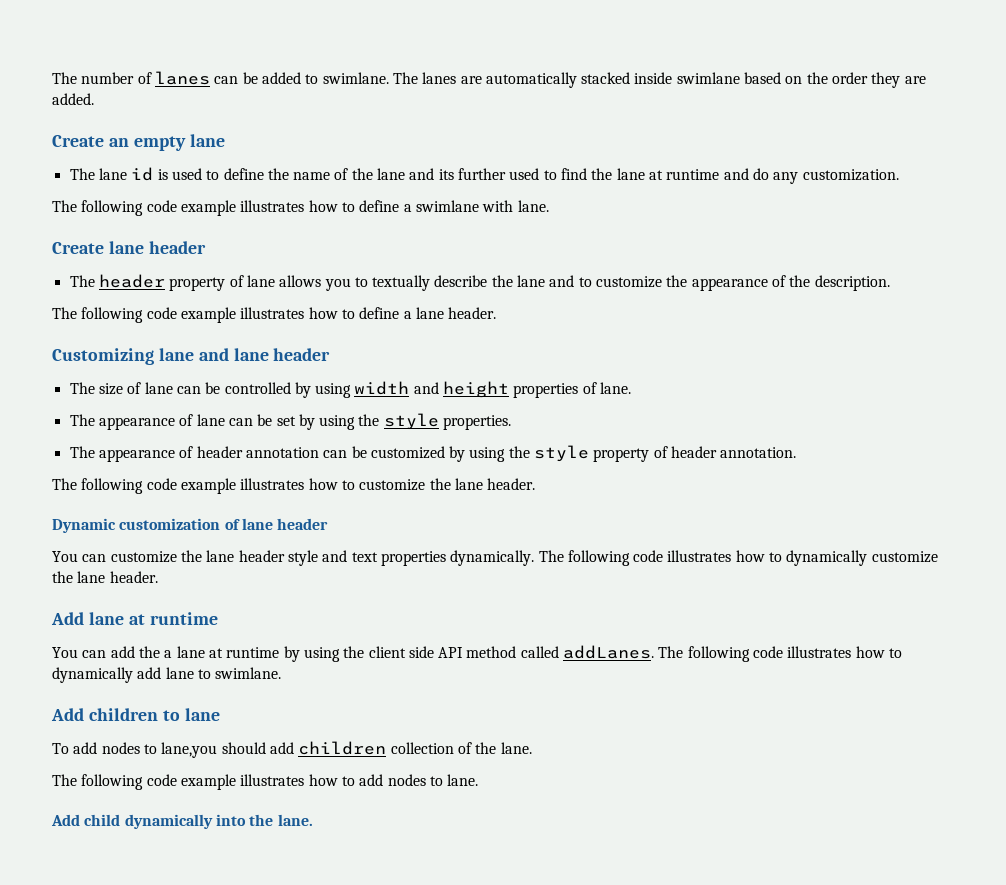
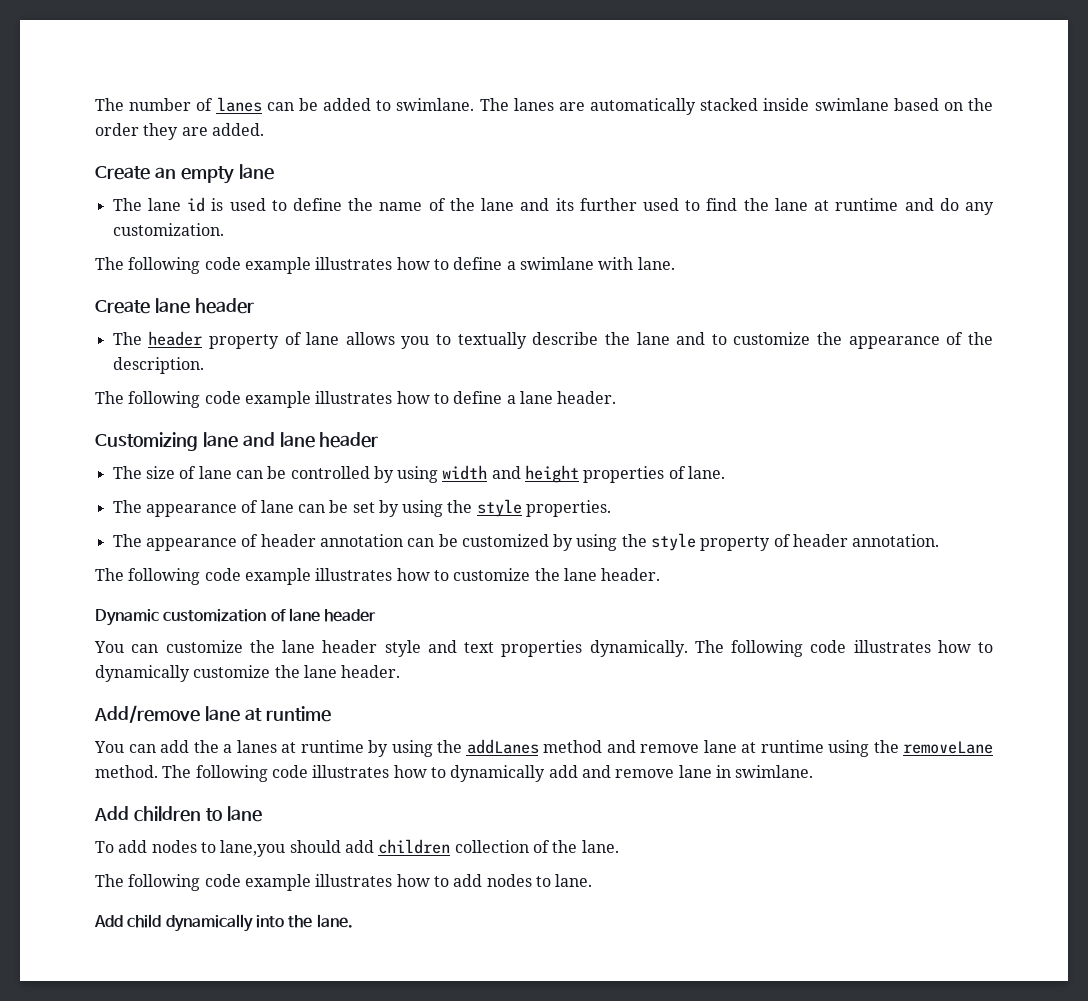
[51,612,84,625] Add -> [94,705,200,723] Add/remove
[176,646,205,658] lane -> [236,740,277,753] lanes
[368,645,655,659] client side API method called addLanes. -> [466,739,993,757] [95,765,158,778] addLanes method and remove lane at runtime using the removeLane method.
[165,667,211,679] lane to -> [581,765,731,778] and remove lane in

